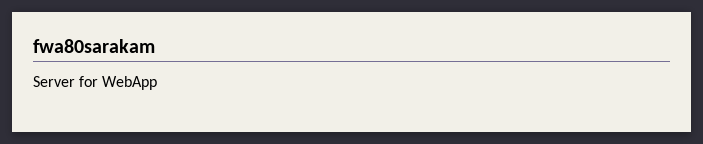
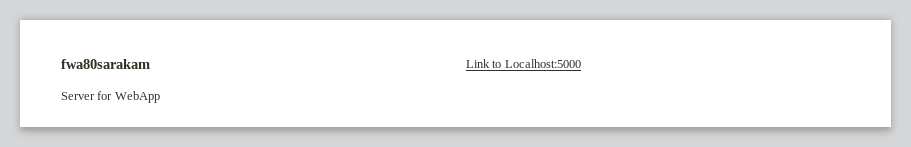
(158, 83) none -> [466,59,581,68] // Link to Localhost:5000

